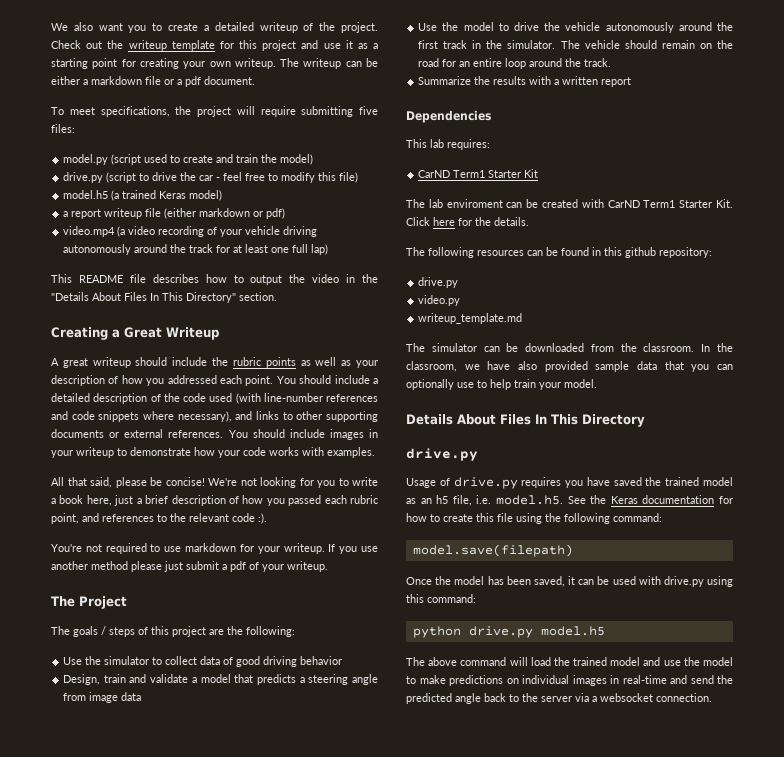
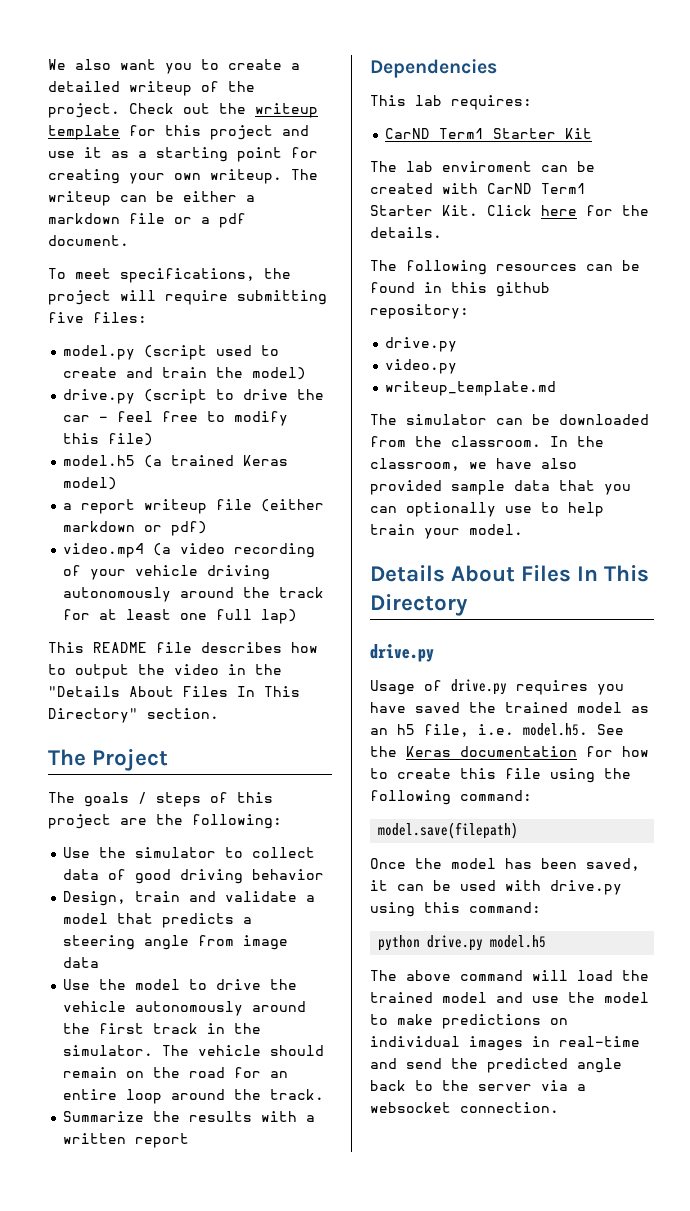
[51,327,219,340] [51,357,378,368] [51,375,378,386] [51,393,378,404] [51,411,378,422] [51,429,378,440] [51,447,375,458] [51,477,378,488] [51,495,378,506] [51,513,267,524] [51,543,378,554] [51,561,328,572] // Creating a Great Writeup // A great writeup should include the rubric points as well as your description of how you addressed each point. You should include a detailed description of the code used (with line-number references and code snippets where necessary), and links to other supporting documents or external references. You should include images in your writeup to demonstrate how your code works with examples. // All that said, please be concise! We're not looking for you to write a book here, just a brief description of how you passed each rubric point, and references to the relevant code :). // You're not required to use markdown for your writeup. If you use another method please just submit a pdf of your writeup. -> (219, 713) none

